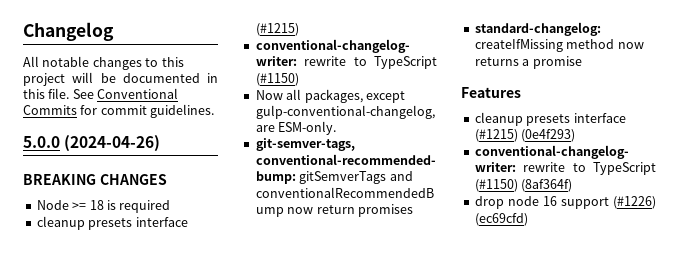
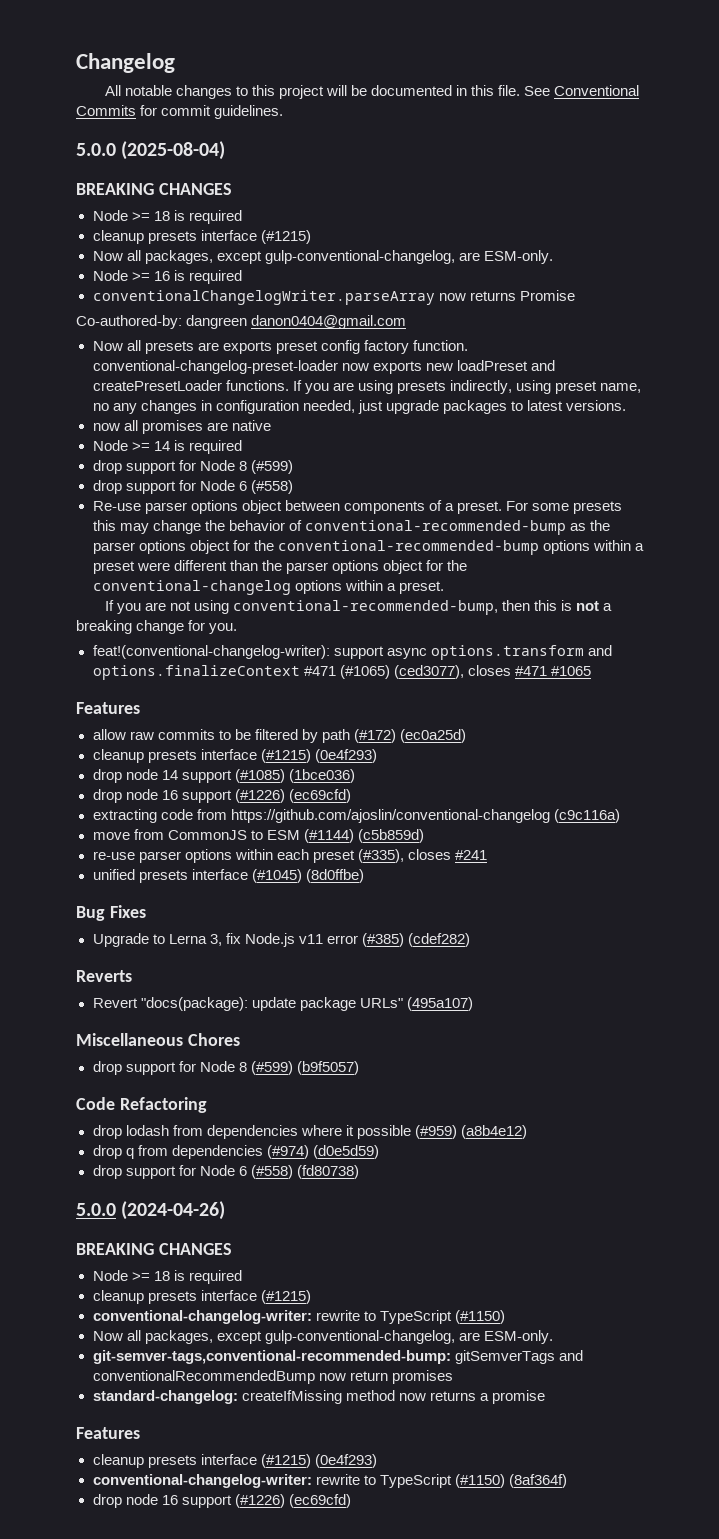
(215, 111) none -> [76,141,226,160] [76,183,232,195] [92,210,242,224] [92,230,311,244] [92,250,553,264] [92,270,242,284] [92,290,575,305] [76,315,407,329] [92,340,468,354] [92,360,555,374] [92,380,641,394] [92,400,627,414] [92,420,271,434] [92,440,242,454] [92,460,293,474] [92,480,293,494] [92,500,623,514] [92,520,610,535] [92,540,644,555] [92,560,467,574] [92,580,444,595] [104,600,613,615] [76,620,238,634] [92,645,612,660] [92,665,591,680] [76,702,140,714] [92,729,466,743] [92,749,377,763] [92,769,355,783] [92,789,351,803] [92,809,620,823] [92,829,424,843] [92,849,487,863] [92,869,364,883] [76,905,146,921] [92,933,470,947] [76,970,132,982] [92,997,473,1011] [76,1033,240,1046] [92,1061,359,1075] [76,1097,207,1113] [92,1125,527,1139] [92,1145,379,1159] [92,1165,359,1179] // 5.0.0 (2025-08-04) // BREAKING CHANGES // Node >= 18 is required // cleanup presets interface (#1215) // Now all packages, except gulp-conventional-changelog, are ESM-only. // Node >= 16 is required // conventionalChangelogWriter.parseArray now returns Promise // Co-authored-by: dangreen danon0404@gmail.com // Now all presets are exports preset config factory function. conventional-changelog-preset-loader now exports new loadPreset and createPresetLoader functions. If you are using presets indirectly, using preset name, no any changes in configuration needed, just upgrade packages to latest versions. // now all promises are native // Node >= 14 is required // drop support for Node 8 (#599) // drop support for Node 6 (#558) // Re-use parser options object between components of a preset. For some presets this may change the behavior of conventional-recommended-bump as the parser options object for the conventional-recommended-bump options within a preset were different than the parser options object for the conventional-changelog options within a preset. // If you are not using conventional-recommended-bump, then this is not a breaking change for you. // feat!(conventional-changelog-writer): support async options.transform and options.finalizeContext #471 (#1065) (ced3077), closes #471 #1065 // Features // allow raw commits to be filtered by path (#172) (ec0a25d) // cleanup presets interface (#1215) (0e4f293) // drop node 14 support (#1085) (1bce036) // drop node 16 support (#1226) (ec69cfd) // extracting code from https://github.com/ajoslin/conventional-changelog (c9c116a) // move from CommonJS to ESM (#1144) (c5b859d) // re-use parser options within each preset (#335), closes #241 // unified presets interface (#1045) (8d0ffbe) // Bug Fixes // Upgrade to Lerna 3, fix Node.js v11 error (#385) (cdef282) // Reverts // Revert "docs(package): update package URLs" (495a107) // Miscellaneous Chores // drop support for Node 8 (#599) (b9f5057) // Code Refactoring // drop lodash from dependencies where it possible (#959) (a8b4e12) // drop q from dependencies (#974) (d0e5d59) // drop support for Node 6 (#558) (fd80738)

